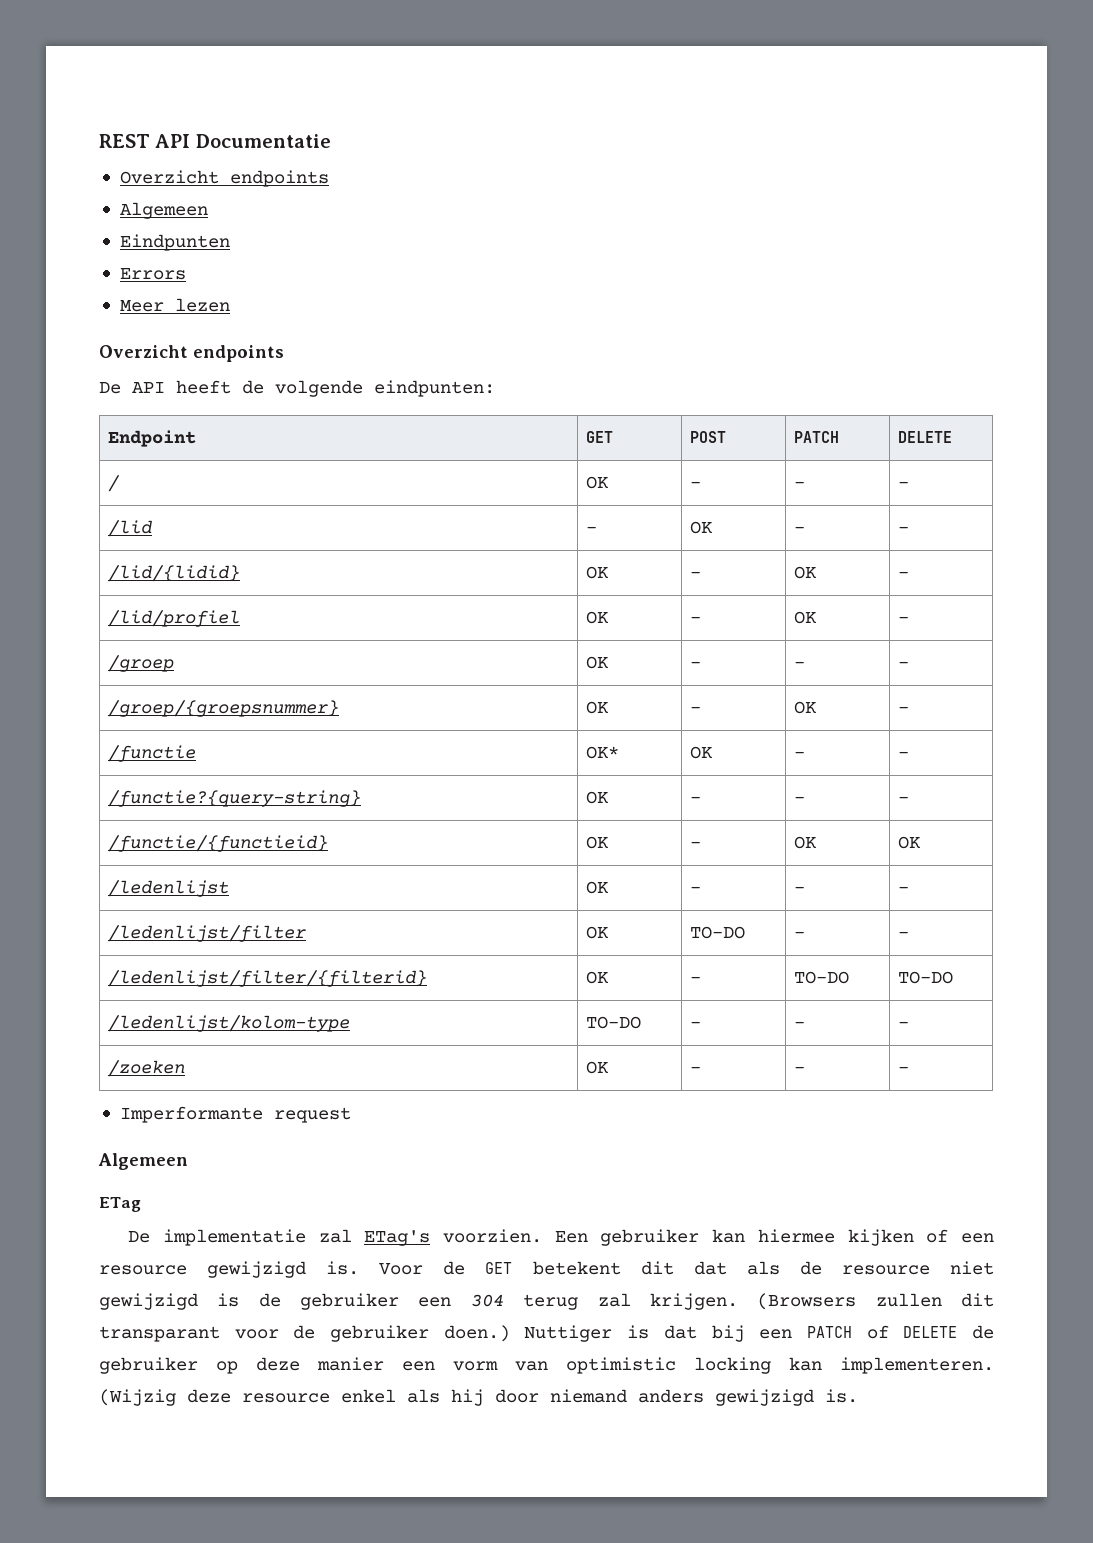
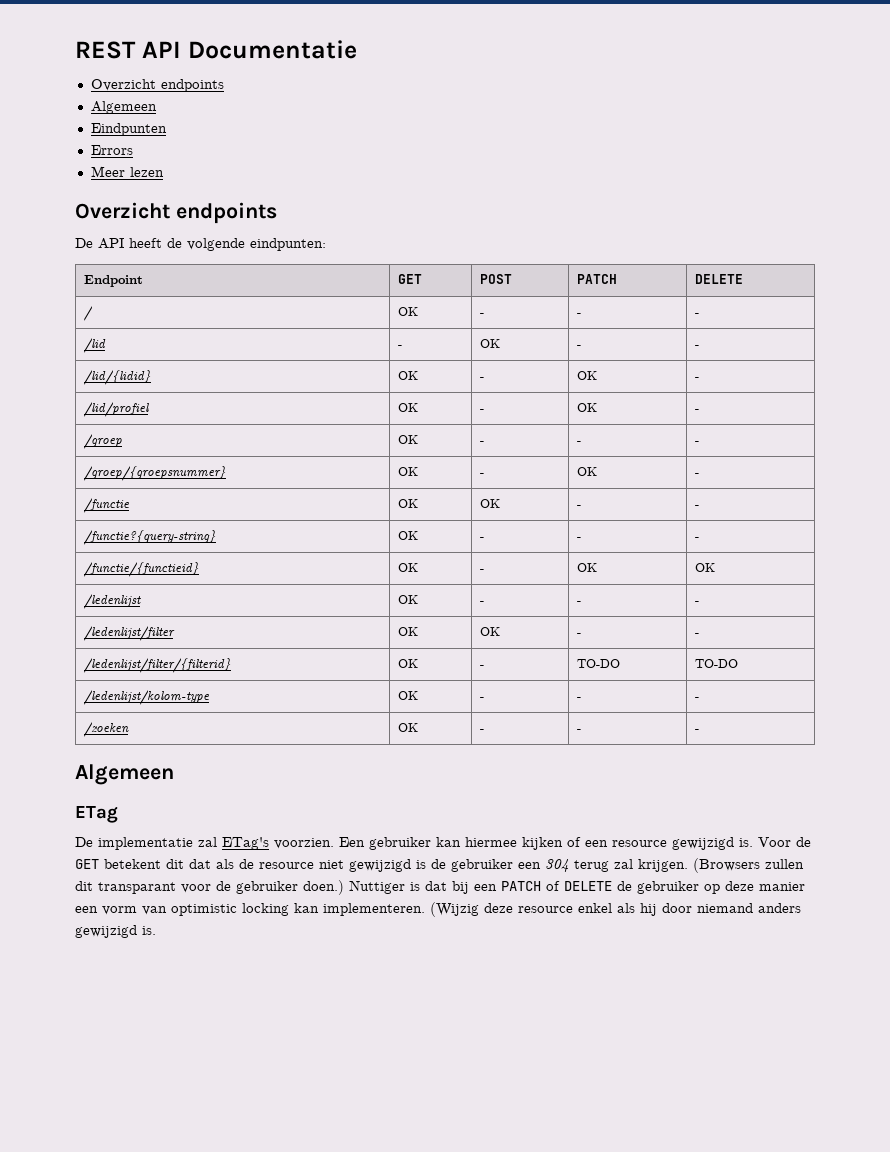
[585,746,619,759] OK* -> [398,499,419,508] OK
[689,926,745,939] TO-DO -> [480,627,501,636] OK
[585,1016,641,1029] TO-DO -> [398,691,419,700] OK
[119,1106,351,1123] // Imperformante request -> (700, 730) none

